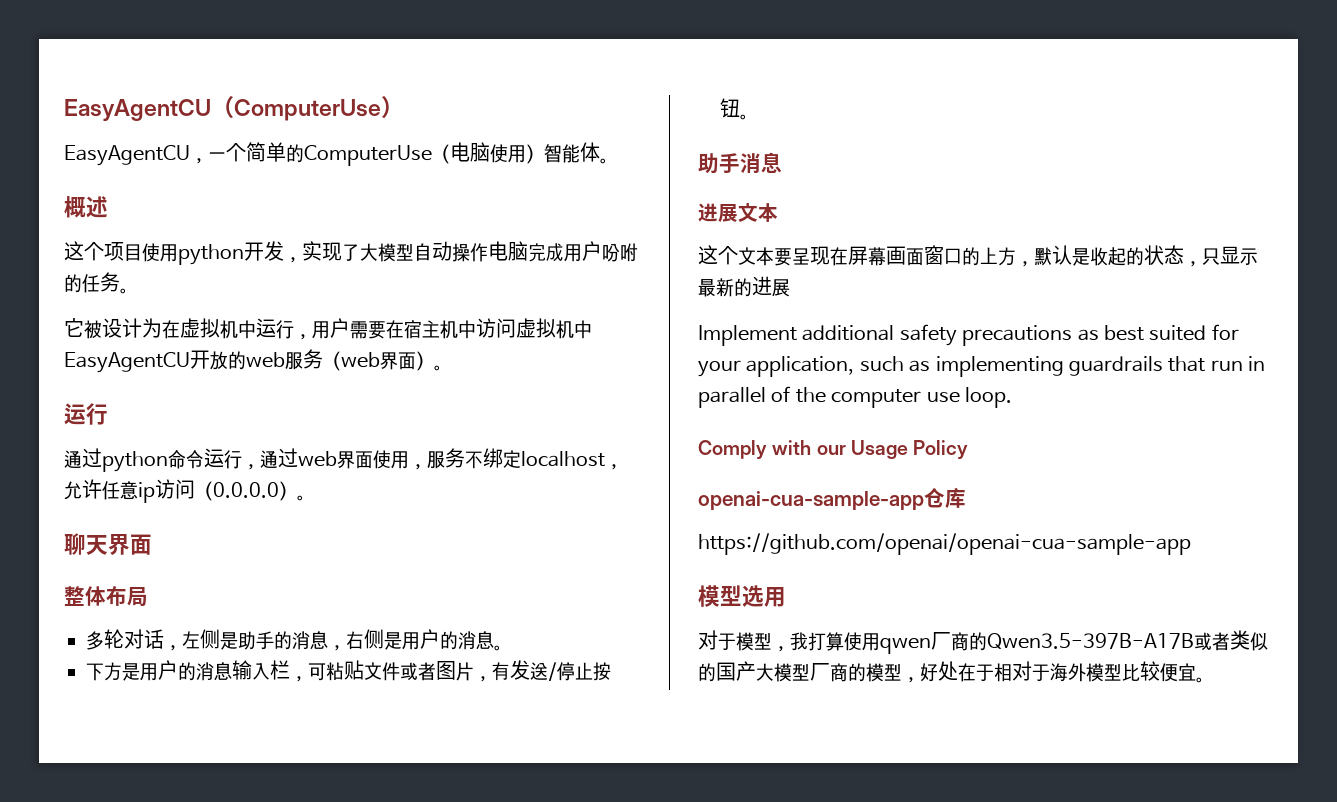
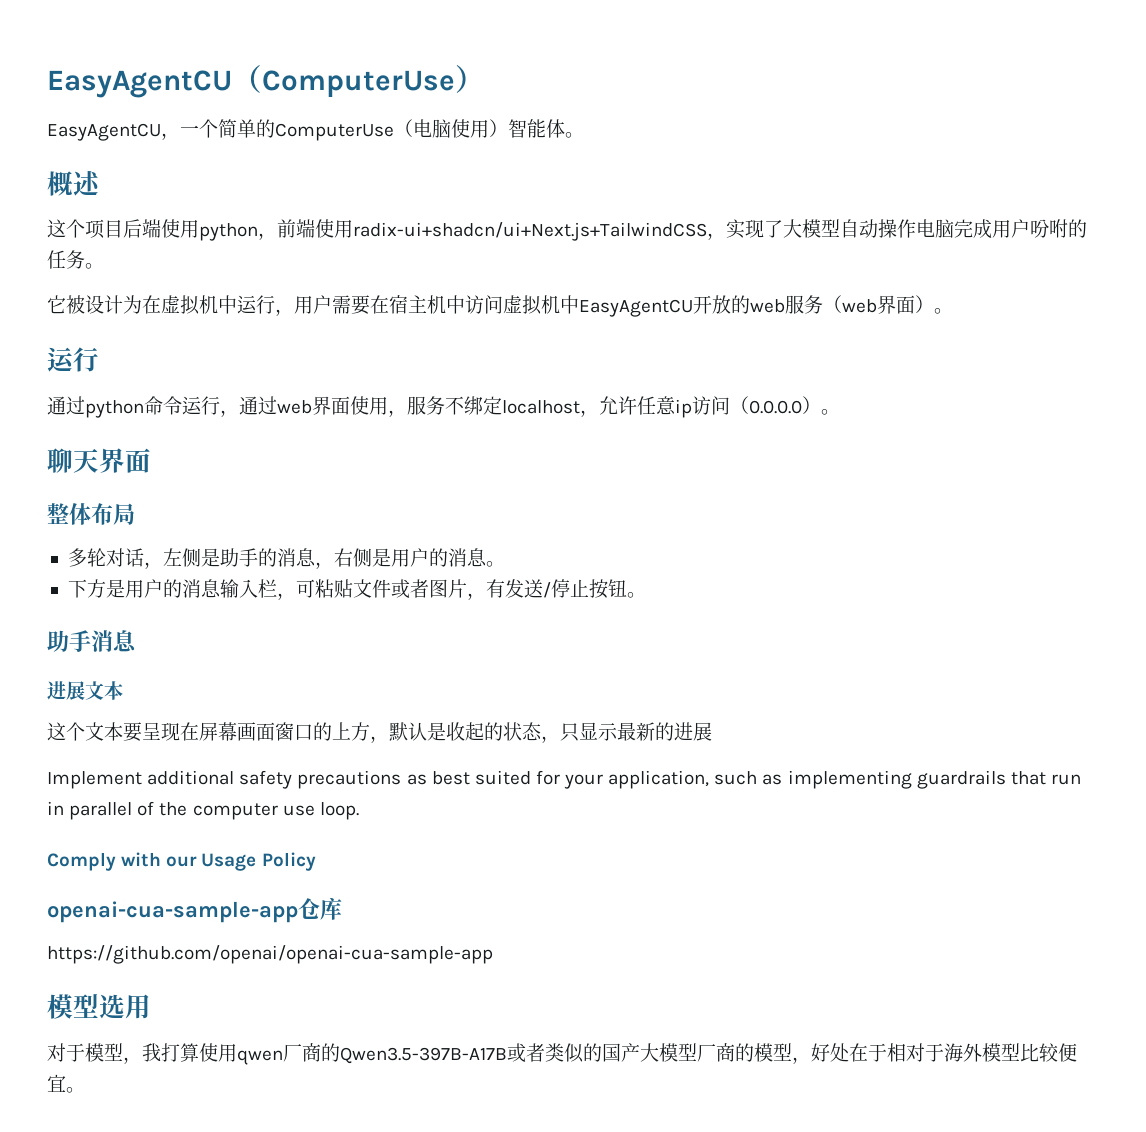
(142, 252) none -> [123,219,161,238] 后端
[244,241,284,261] 开发 -> [258,219,707,241] ，前端使用radix-ui+shadcn/ui+Next.js+TailwindCSS

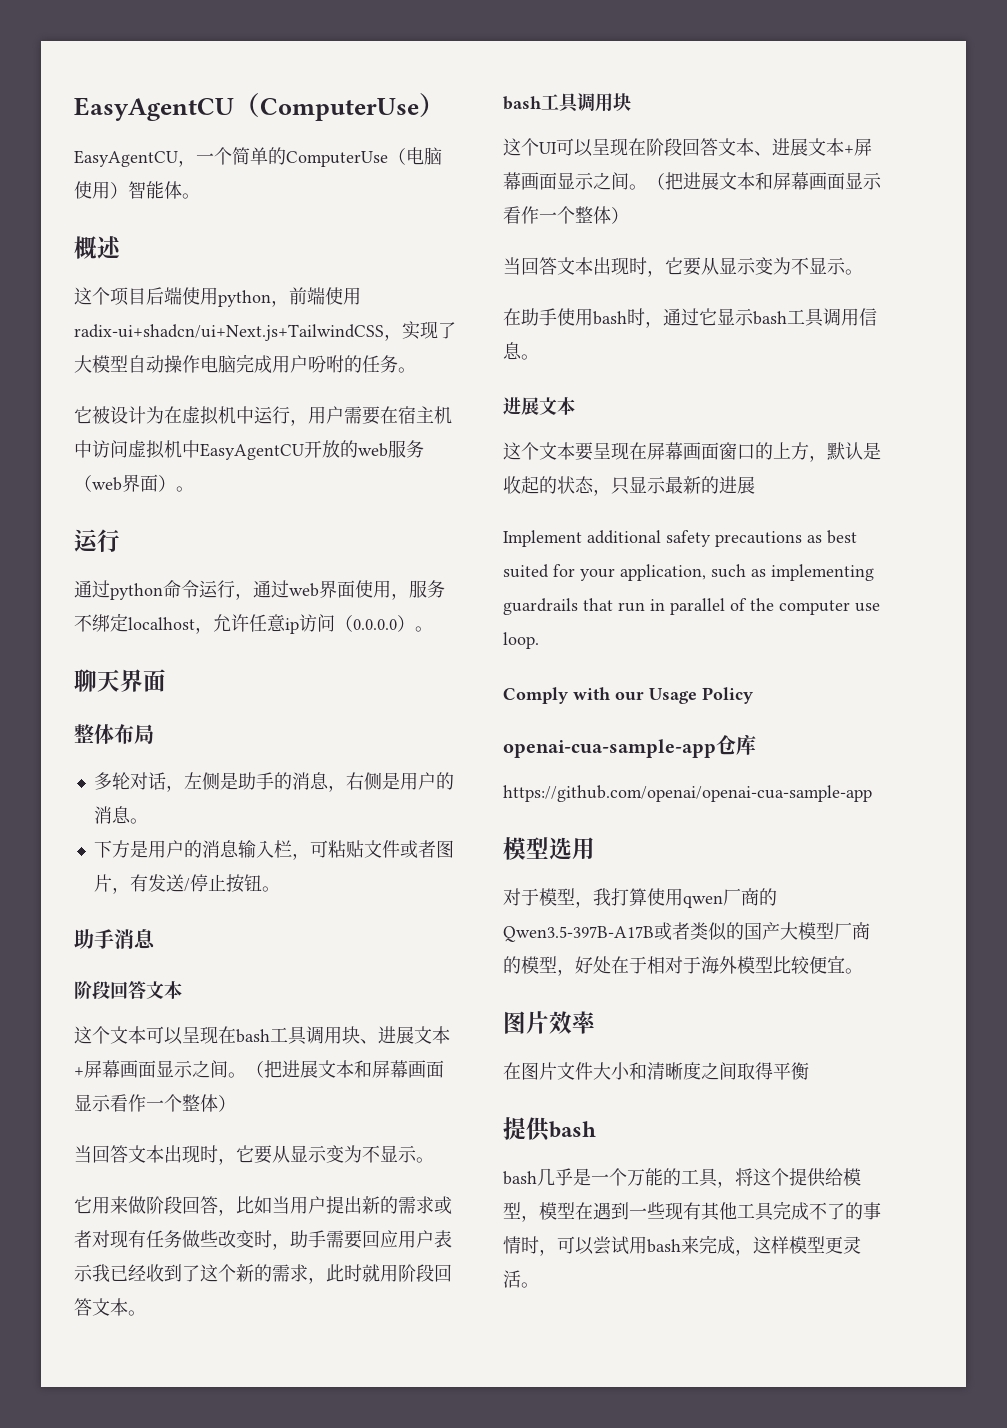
(137, 641) none -> [74,981,182,999] [74,1026,450,1045] [74,1060,444,1078] [74,1094,236,1112] [74,1145,434,1165] [74,1196,452,1216] [74,1230,452,1250] [74,1264,452,1284] [74,1298,146,1316] [503,93,631,113] [503,138,872,157] [503,172,882,190] [503,206,629,224] [503,257,863,277] [503,308,877,328] [503,342,539,360] // 阶段回答文本 // 这个文本可以呈现在bash工具调用块、进展文本+屏幕画面显示之间。（把进展文本和屏幕画面显示看作一个整体） // 当回答文本出现时，它要从显示变为不显示。 // 它用来做阶段回答，比如当用户提出新的需求或者对现有任务做些改变时，助手需要回应用户表示我已经收到了这个新的需求，此时就用阶段回答文本。 // bash工具调用块 // 这个UI可以呈现在阶段回答文本、进展文本+屏幕画面显示之间。（把进展文本和屏幕画面显示看作一个整体） // 当回答文本出现时，它要从显示变为不显示。 // 在助手使用bash时，通过它显示bash工具调用信息。
(85, 1090) none -> [503,1011,595,1034] [503,1062,809,1080] [503,1117,596,1142] [503,1168,861,1188] [503,1201,881,1222] [503,1235,861,1256] [503,1270,539,1288] // 图片效率 // 在图片文件大小和清晰度之间取得平衡 // 提供bash // bash几乎是一个万能的工具，将这个提供给模型，模型在遇到一些现有其他工具完成不了的事情时，可以尝试用bash来完成，这样模型更灵活。

